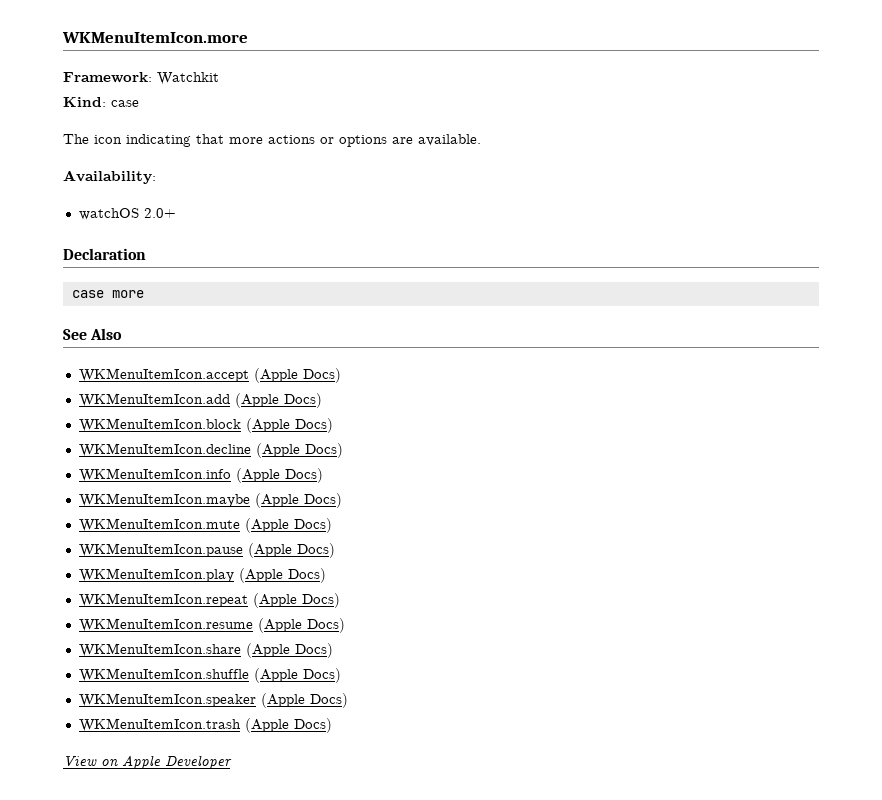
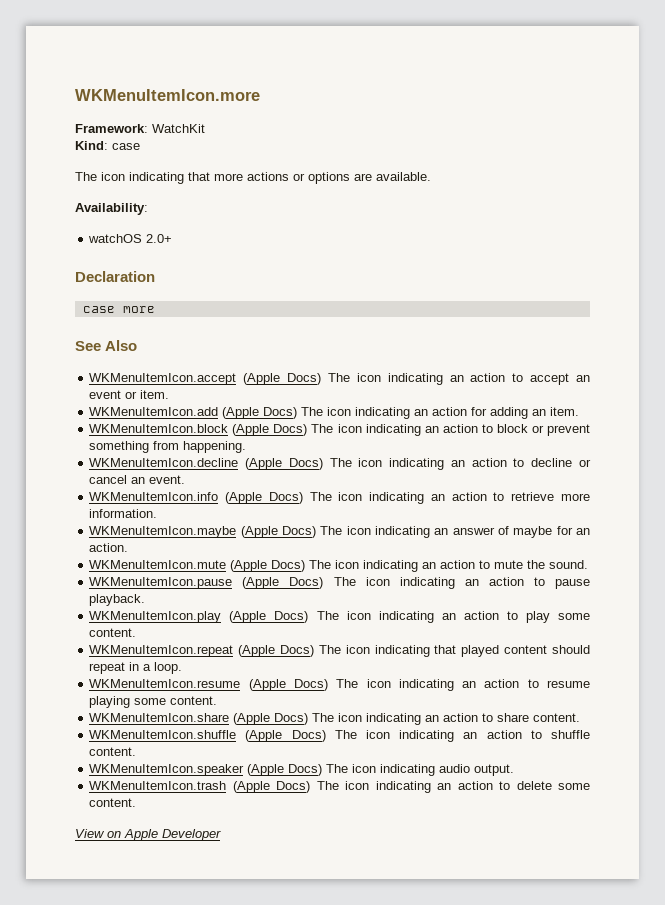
[157,72,219,85] Watchkit -> [152,124,205,133] WatchKit
[78,393,322,408] [78,418,333,433] [78,443,343,458] [78,468,323,483] [78,493,342,508] [78,518,332,533] [78,543,335,558] [78,568,326,583] [78,593,340,608] [78,618,345,633] [78,643,333,658] [78,668,341,683] [78,693,348,708] [78,718,332,733] // WKMenuItemIcon.add (Apple Docs) // WKMenuItemIcon.block (Apple Docs) // WKMenuItemIcon.decline (Apple Docs) // WKMenuItemIcon.info (Apple Docs) // WKMenuItemIcon.maybe (Apple Docs) // WKMenuItemIcon.mute (Apple Docs) // WKMenuItemIcon.pause (Apple Docs) // WKMenuItemIcon.play (Apple Docs) // WKMenuItemIcon.repeat (Apple Docs) // WKMenuItemIcon.resume (Apple Docs) // WKMenuItemIcon.share (Apple Docs) // WKMenuItemIcon.shuffle (Apple Docs) // WKMenuItemIcon.speaker (Apple Docs) // WKMenuItemIcon.trash (Apple Docs) -> [327,373,590,385] [89,390,170,399] [89,407,580,419] [89,424,590,436] [89,441,247,453] [89,458,591,470] [89,475,186,484] [89,492,590,504] [89,509,158,518] [89,526,590,538] [89,543,129,552] [89,560,589,572] [89,577,590,589] [89,594,146,606] [89,611,590,623] [89,628,137,637] [89,645,590,657] [89,662,183,674] [89,679,591,691] [89,696,218,708] [89,713,581,725] [89,730,590,742] [89,747,137,756] [89,764,515,776] [89,781,591,793] [89,798,137,807] The icon indicating an action to accept an event or item. // WKMenuItemIcon.add (Apple Docs) The icon indicating an action for adding an item. // WKMenuItemIcon.block (Apple Docs) The icon indicating an action to block or prevent something from happening. // WKMenuItemIcon.decline (Apple Docs) The icon indicating an action to decline or cancel an event. // WKMenuItemIcon.info (Apple Docs) The icon indicating an action to retrieve more information. // WKMenuItemIcon.maybe (Apple Docs) The icon indicating an answer of maybe for an action. // WKMenuItemIcon.mute (Apple Docs) The icon indicating an action to mute the sound. // WKMenuItemIcon.pause (Apple Docs) The icon indicating an action to pause playback. // WKMenuItemIcon.play (Apple Docs) The icon indicating an action to play some content. // WKMenuItemIcon.repeat (Apple Docs) The icon indicating that played content should repeat in a loop. // WKMenuItemIcon.resume (Apple Docs) The icon indicating an action to resume playing some content. // WKMenuItemIcon.share (Apple Docs) The icon indicating an action to share content. // WKMenuItemIcon.shuffle (Apple Docs) The icon indicating an action to shuffle content. // WKMenuItemIcon.speaker (Apple Docs) The icon indicating audio output. // WKMenuItemIcon.trash (Apple Docs) The icon indicating an action to delete some content.

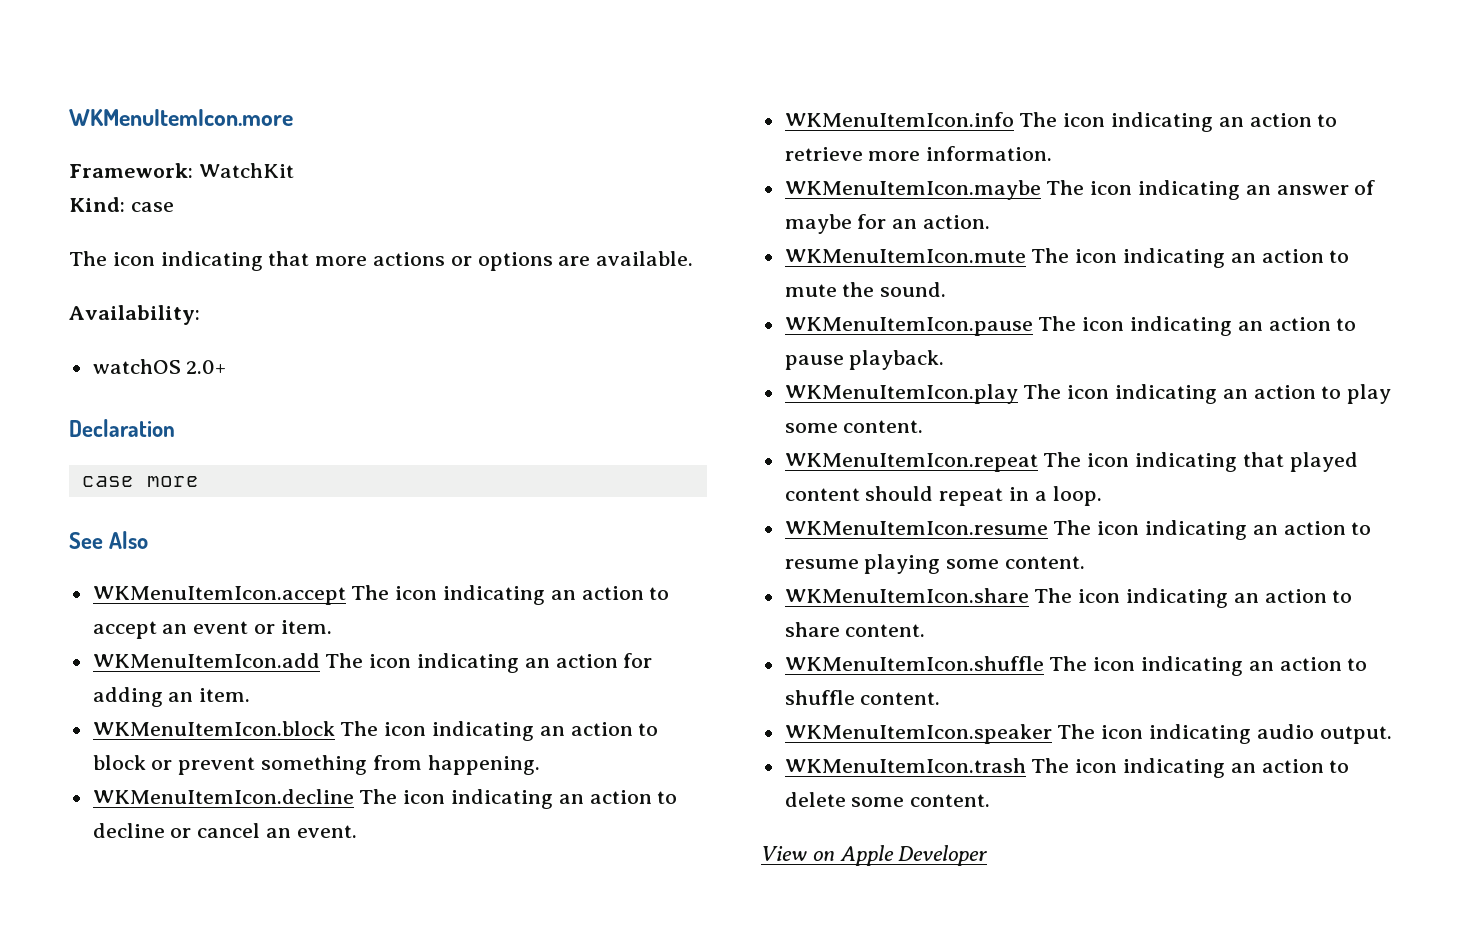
[243,373,322,385] (Apple Docs) -> (346, 595) none
[222,407,298,419] (Apple Docs) -> (320, 660) none
[232,424,308,436] (Apple Docs) -> (335, 728) none
[245,458,323,470] (Apple Docs) -> (354, 796) none
[225,492,303,504] (Apple Docs) -> (1014, 119) none
[240,526,316,538] (Apple Docs) -> (1041, 190) none
[230,560,306,572] (Apple Docs) -> (1026, 256) none
[242,577,324,589] (Apple Docs) -> (1033, 326) none
[229,611,309,623] (Apple Docs) -> (1018, 394) none
[238,645,315,657] (Apple Docs) -> (1038, 462) none
[248,679,328,691] (Apple Docs) -> (1048, 528) none
[233,713,309,725] (Apple Docs) -> (1029, 595) none
[245,730,326,742] (Apple Docs) -> (1044, 663) none
[247,764,323,776] (Apple Docs) -> (1052, 734) none
[232,781,311,793] (Apple Docs) -> (1026, 765) none

